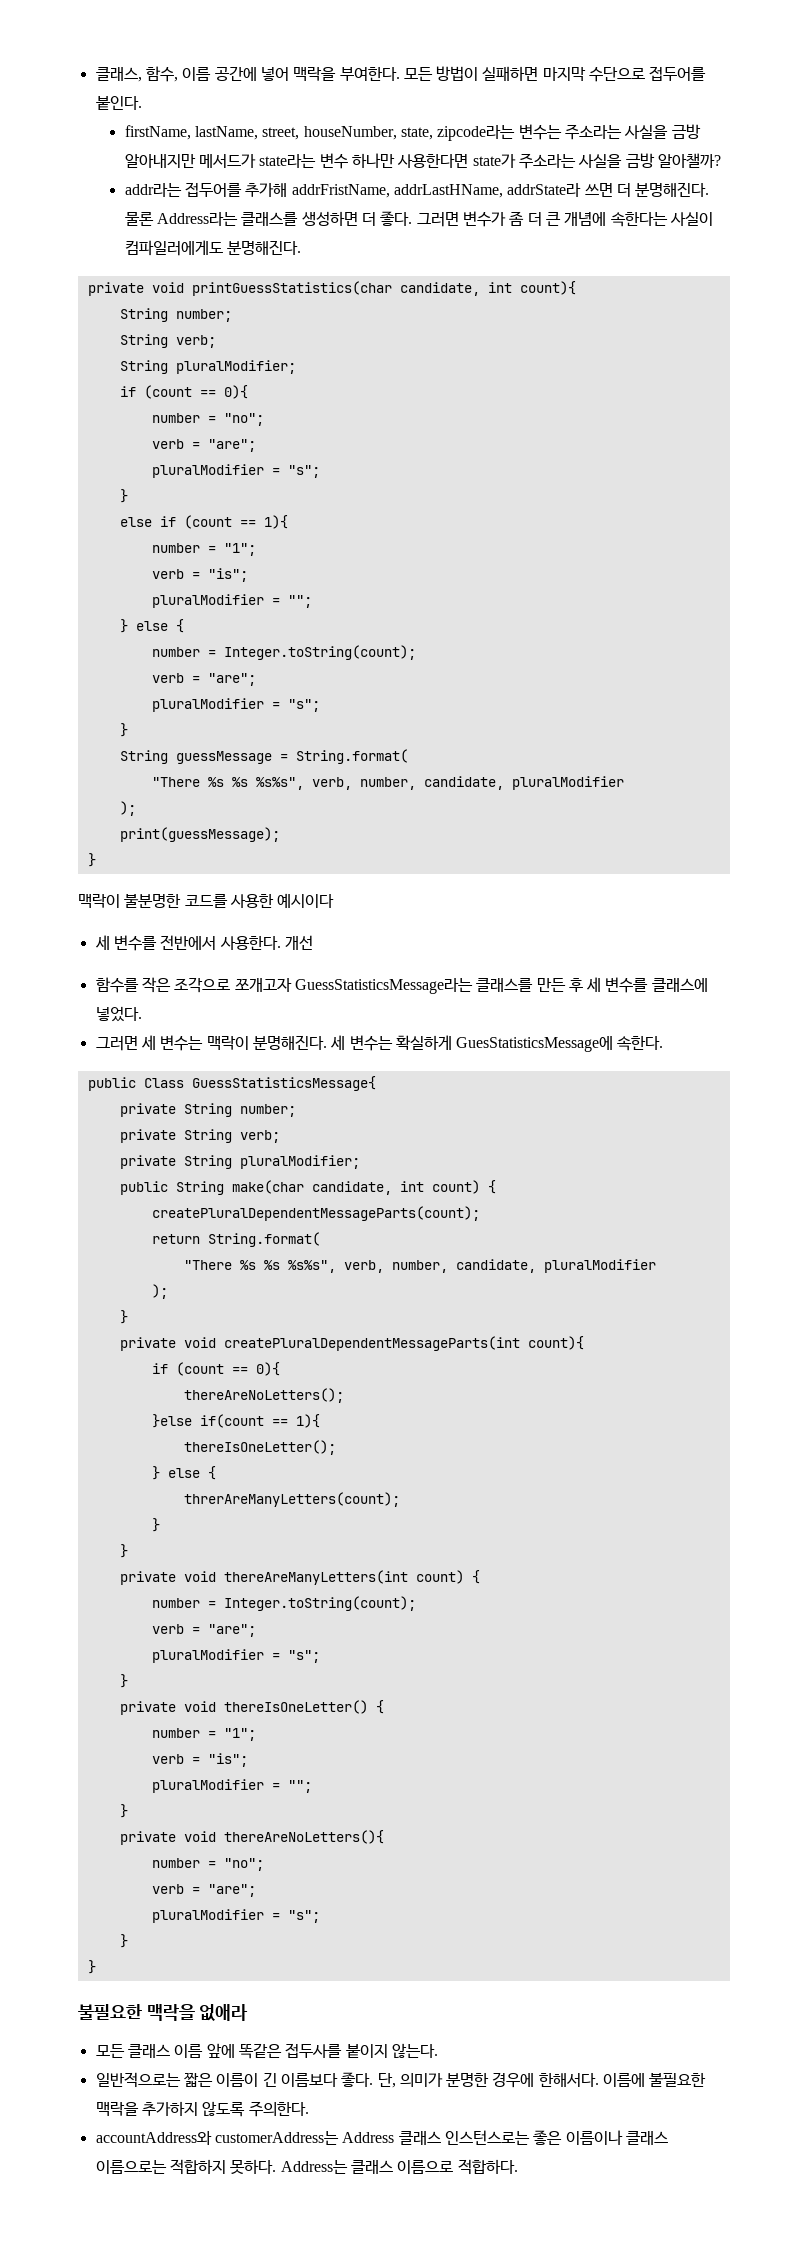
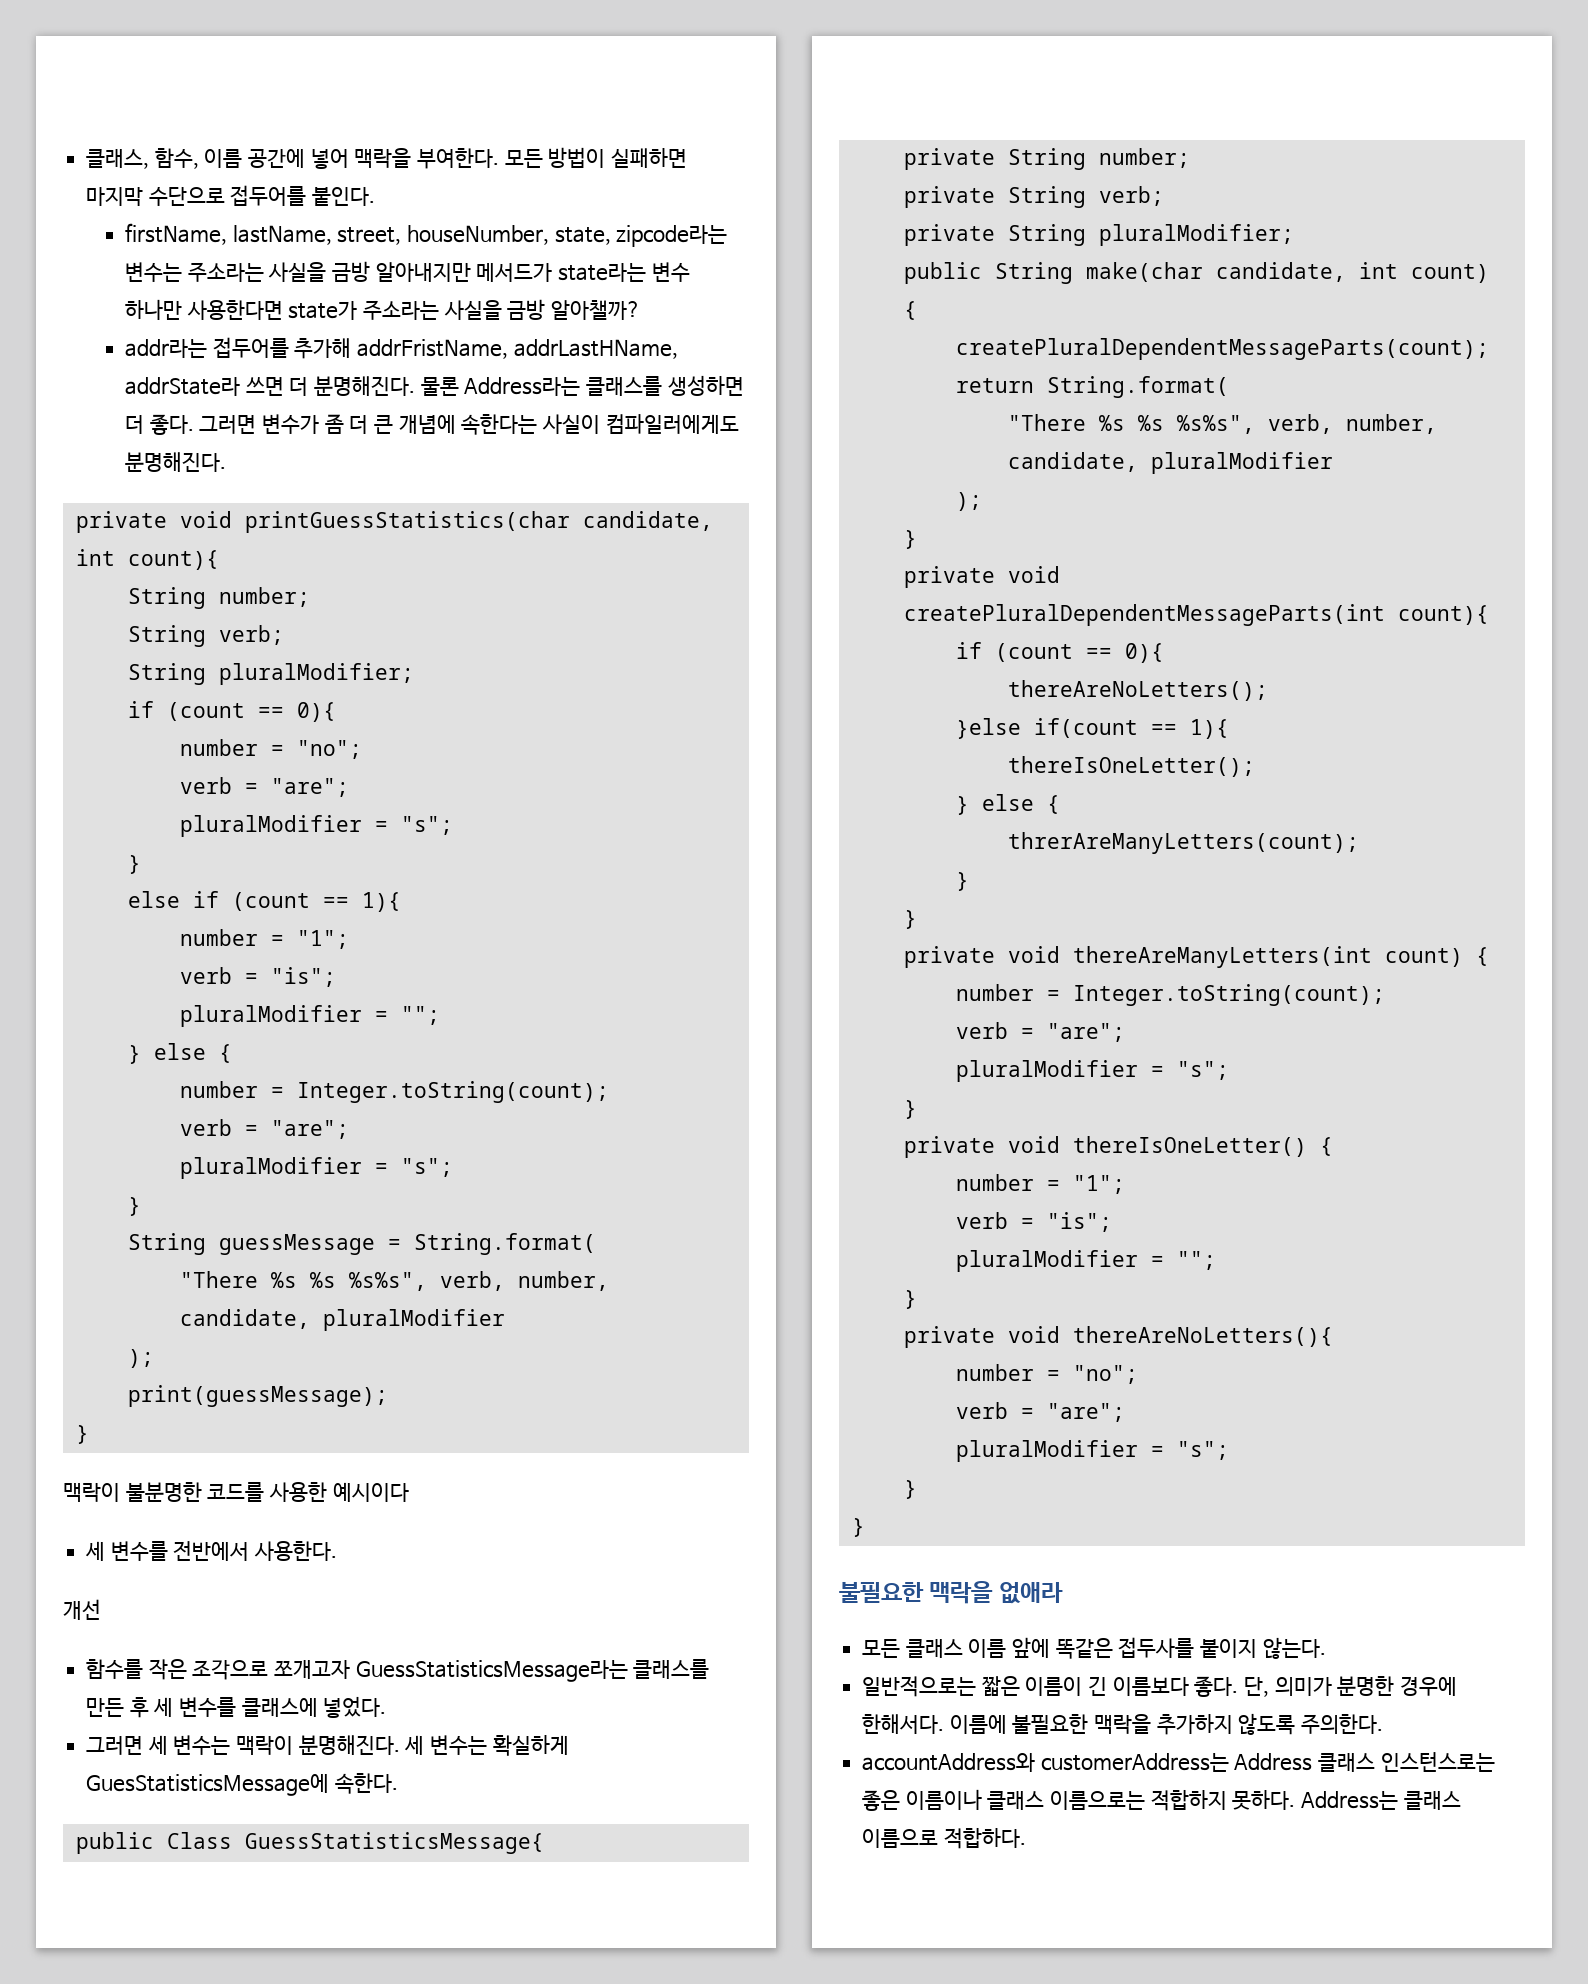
(281, 942) none -> (338, 1551) //

